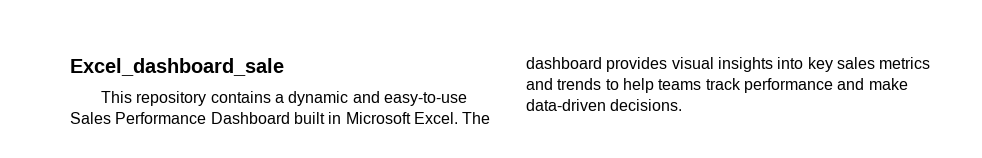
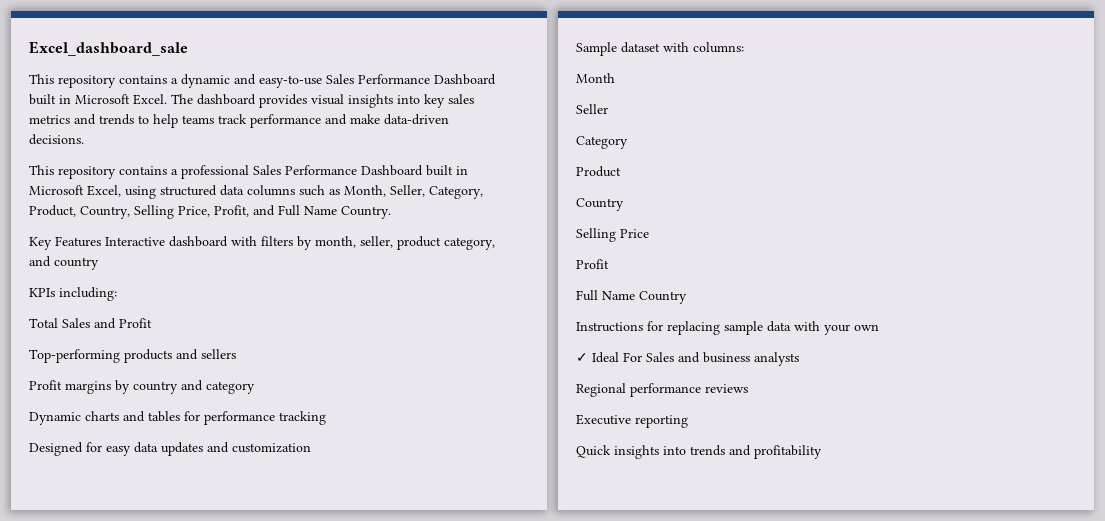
(683, 105) none -> [29,165,468,179] [29,185,483,199] [29,205,391,219] [29,236,495,250] [29,256,99,270] [29,287,117,301] [29,318,152,329] [29,349,236,363] [29,380,255,394] [29,411,326,425] [29,442,311,456] [576,42,744,56] [576,73,615,83] [576,104,608,114] [576,136,628,149] [576,166,621,177] [576,198,624,211] [576,228,649,242] [576,259,609,269] [576,290,687,304] [576,321,879,335] [576,352,799,366] [576,383,748,397] [576,414,688,428] [576,445,822,459] // This repository contains a professional Sales Performance Dashboard built in Microsoft Excel, using structured data columns such as Month, Seller, Category, Product, Country, Selling Price, Profit, and Full Name Country. // Key Features Interactive dashboard with filters by month, seller, product category, and country // KPIs including: // Total Sales and Profit // Top-performing products and sellers // Profit margins by country and category // Dynamic charts and tables for performance tracking // Designed for easy data updates and customization // Sample dataset with columns: // Month // Seller // Category // Product // Country // Selling Price // Profit // Full Name Country // Instructions for replacing sample data with your own // ✓ Ideal For Sales and business analysts // Regional performance reviews // Executive reporting // Quick insights into trends and profitability

